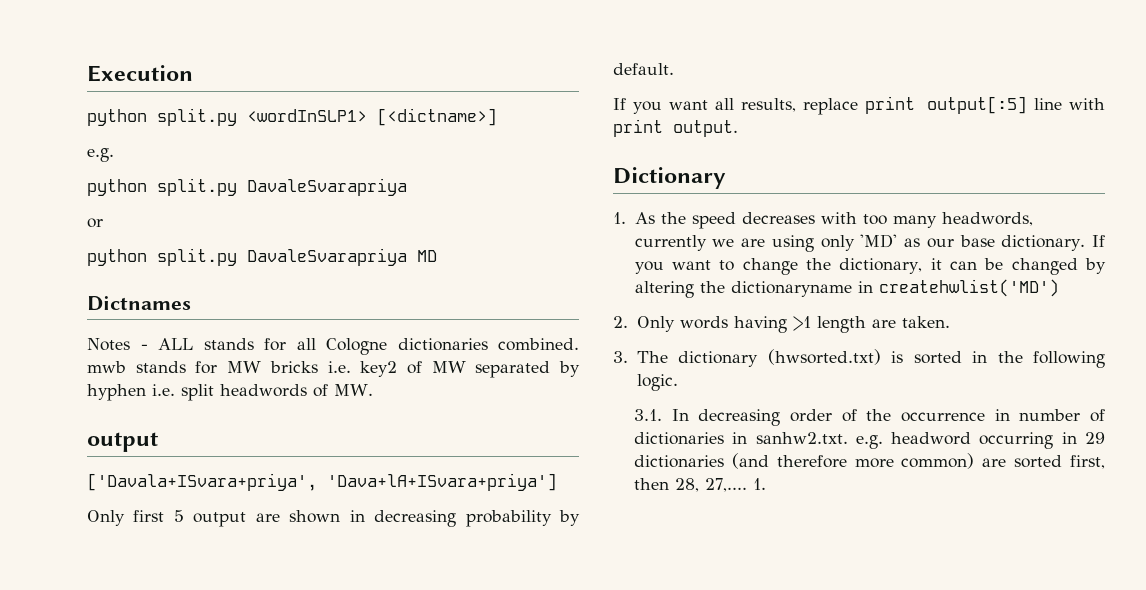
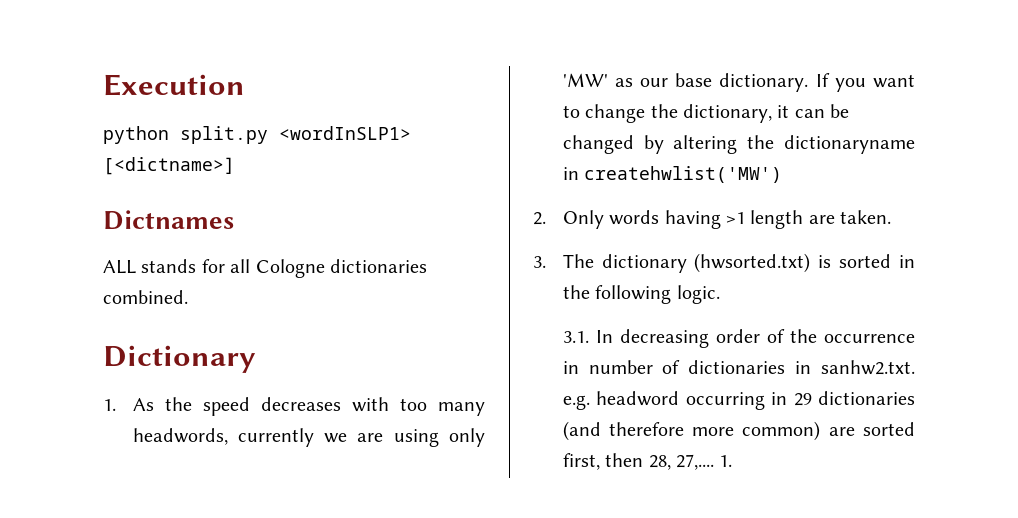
[87,148,114,162] [87,178,407,196] [87,218,103,228] [87,248,437,266] // e.g. // python split.py DavaleSvarapriya // or // python split.py DavaleSvarapriya MD -> (235, 166) none
[87,338,148,351] Notes - -> (234, 220) none
[87,361,580,378] [87,384,373,401] [87,432,158,452] [87,473,557,491] [87,510,580,527] [613,63,674,75] [613,96,1105,115] [613,119,738,137] mwb stands for MW bricks i.e. key2 of MW separated by hyphen i.e. split headwords of MW. // output // ['Davala+ISvara+priya', 'Dava+lA+ISvara+priya'] // Only first 5 output are shown in decreasing probability by default. // If you want all results, replace print output[:5] line with print output. -> (188, 297) none
[860,234,898,248] 'MD' -> [562,73,608,87] 'MW'
[878,279,1059,297] createhwlist('MD') -> [584,166,783,183] createhwlist('MW')

